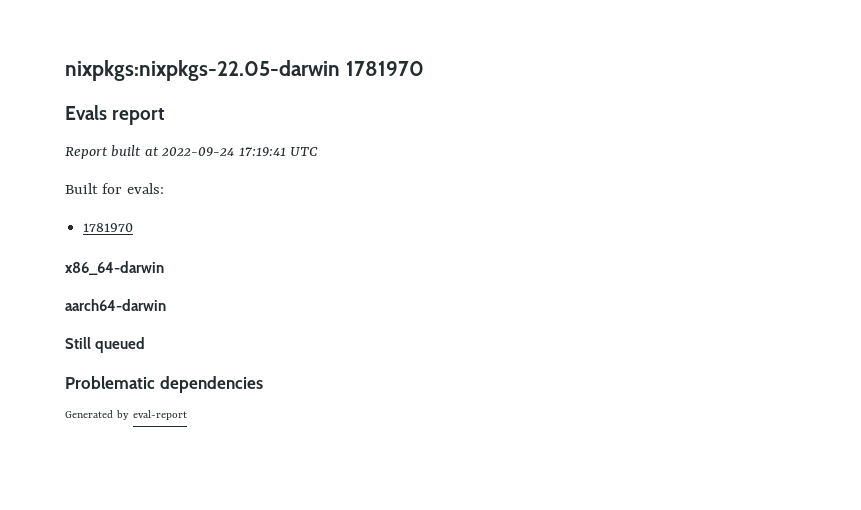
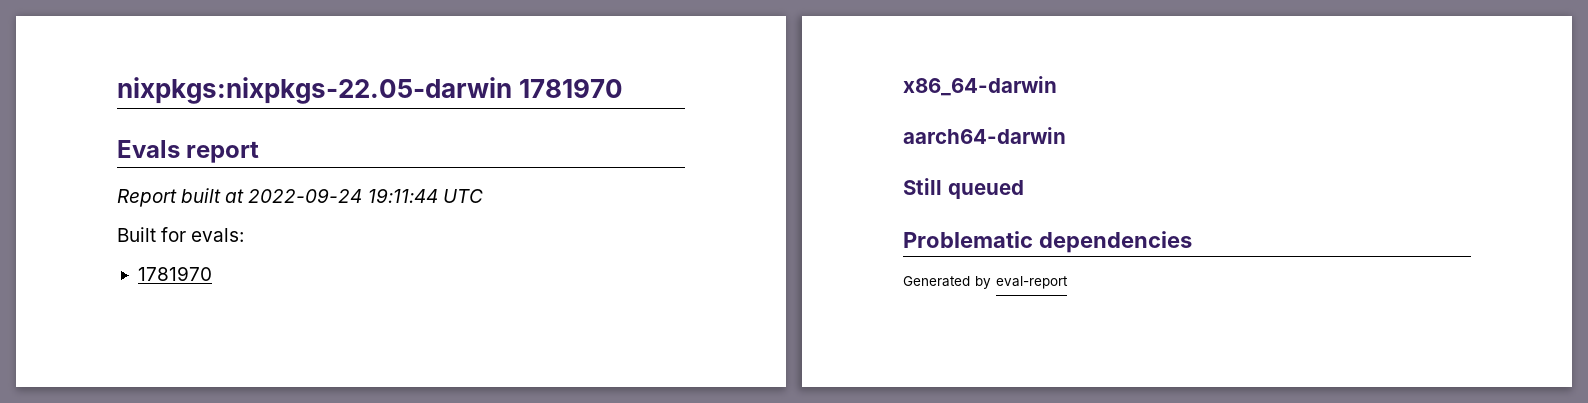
[238,147,286,156] 17:19:41 -> [367,188,438,203] 19:11:44

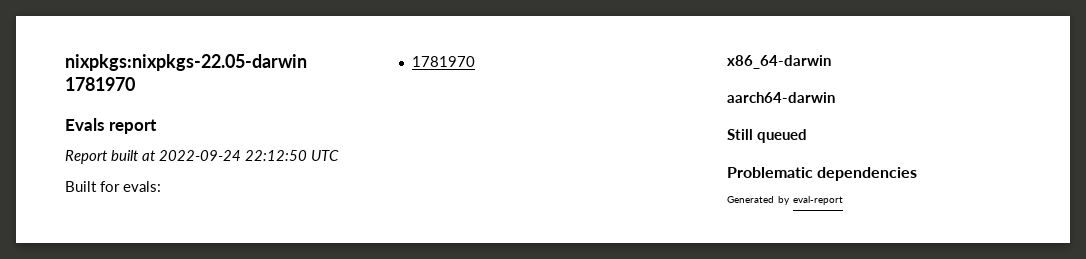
[367,188,438,203] 19:11:44 -> [245,150,307,161] 22:12:50

